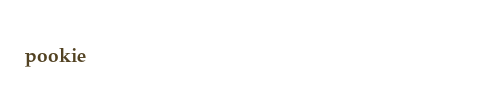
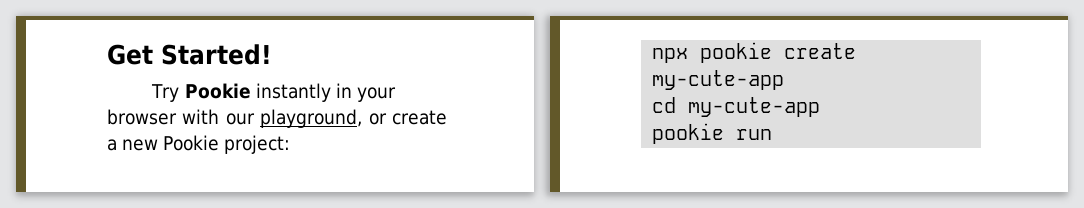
[25,48,86,67] pookie -> [107,44,272,65] [151,83,396,102] [107,109,447,128] [107,135,291,154] [652,42,857,63] [652,70,785,90] [652,97,821,117] [652,123,773,144] Get Started! // Try Pookie instantly in your browser with our playground, or create a new Pookie project: // npx pookie create my-cute-app // cd my-cute-app // pookie run

